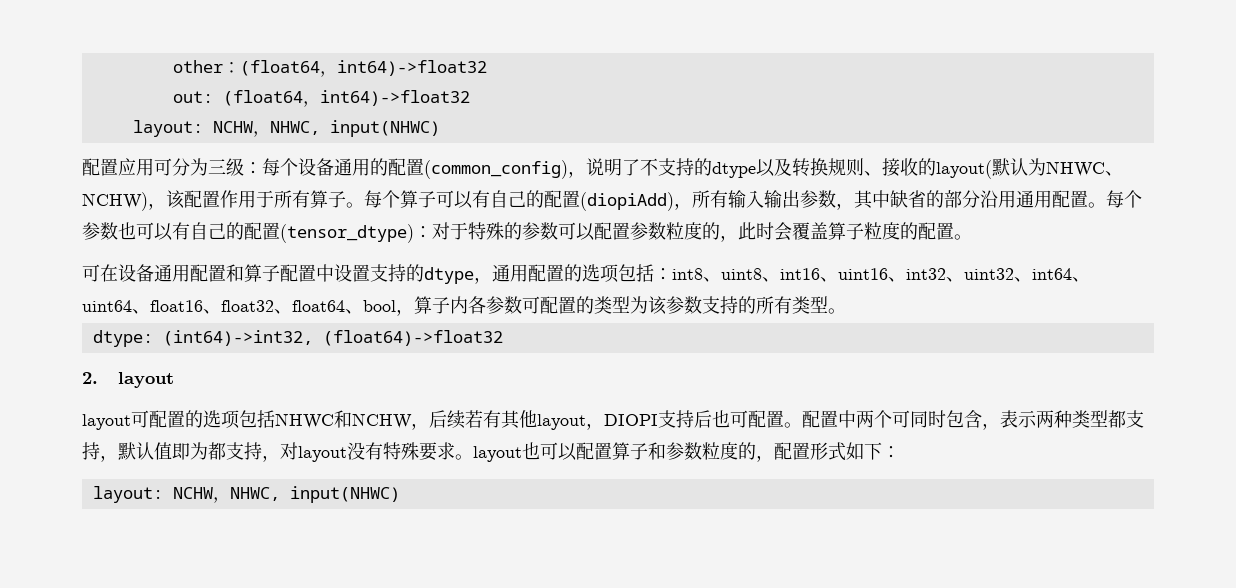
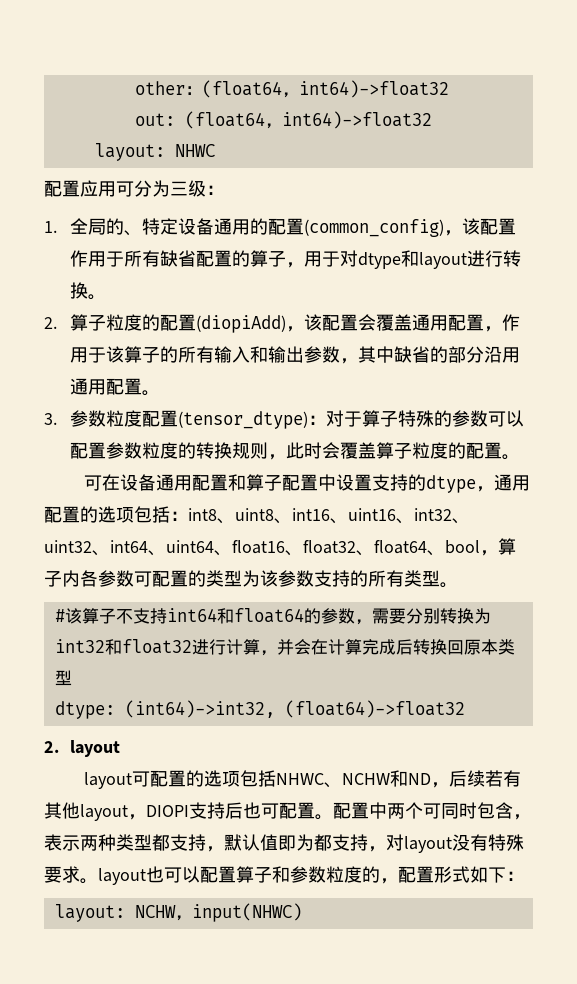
[212,120,440,137] NCHW，NHWC, input(NHWC) -> [174,144,215,157] NHWC
[262,158,298,176] 每个 -> [44,218,179,236] // 1.全局的、特定
[586,158,1123,179] [82,190,692,211] 说明了不支持的dtype以及转换规则、接收的layout(默认为NHWC、NCHW)，该配置作用于所有算子。每个算子可以有自己的配置(diopiAdd)， -> [462,218,517,235] [70,250,522,269] [70,282,107,300] [44,314,521,333] [70,346,179,363] 该配置作用于所有缺省配置的算子，用于对dtype和layout进行转换。 // 2.算子粒度的配置(diopiAdd)，该配置会覆盖通用配置，作用于该算子的
(764, 199) none -> [250,346,269,363] 和
[1106,190,1142,208] [82,222,244,241] 每个参数也可以有自己的 -> [44,410,143,427] // 3.参数粒度
(468, 231) none -> [362,410,399,427] 算子
(720, 231) none -> [196,442,269,459] 转换规则
(846, 311) none -> [54,608,491,625] [54,639,515,656] [54,670,72,686] // #该算子不支持int64和float64的参数，需要分别转换为int32和float32进行计算，并会在计算完成后转换回原本类型
[334,410,412,429] 和NCHW -> [323,770,431,788] 、NCHW和ND
[229,487,280,501] NHWC, -> (192, 918) none

